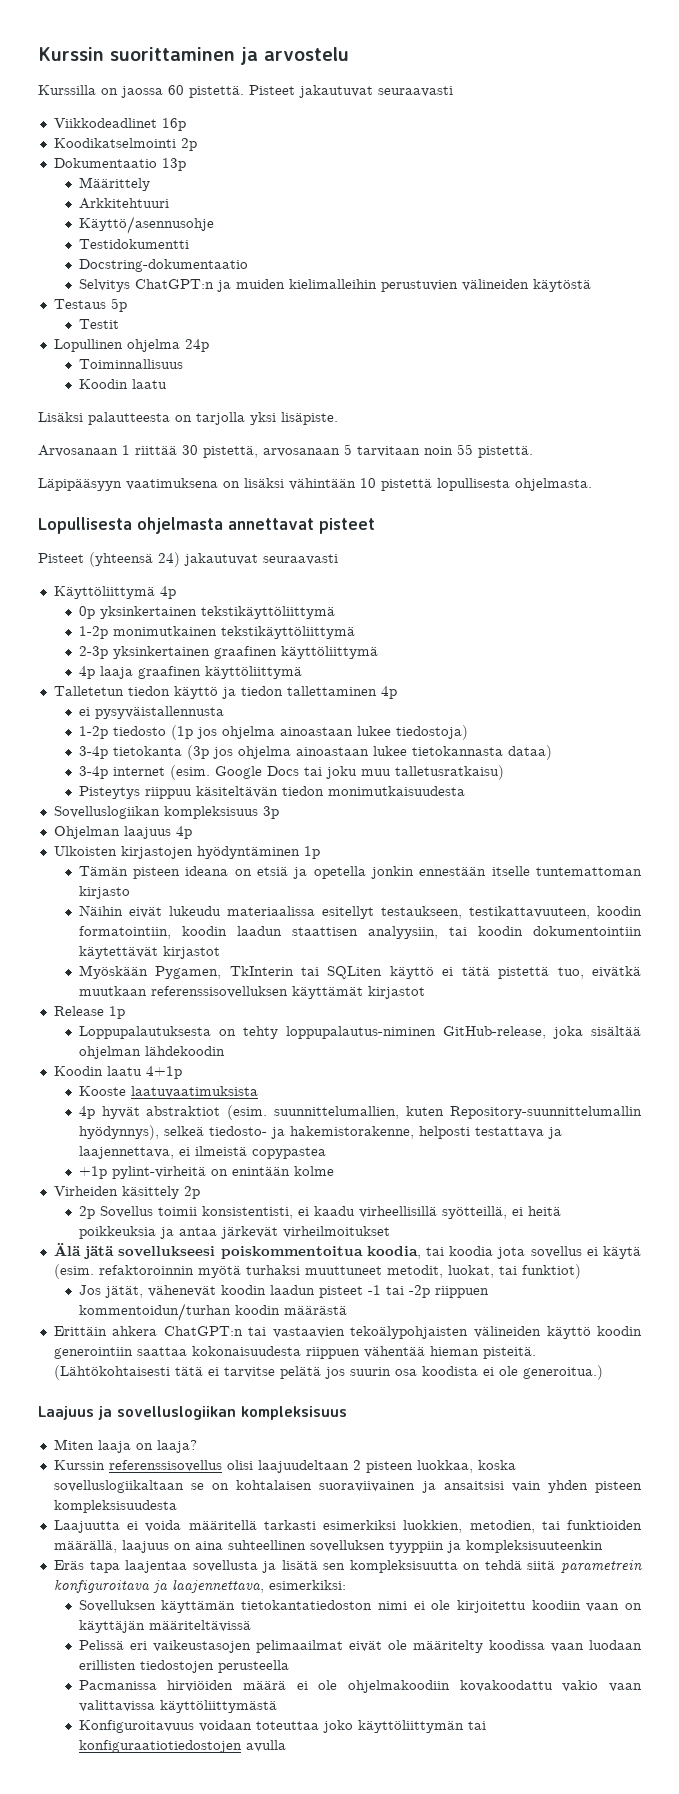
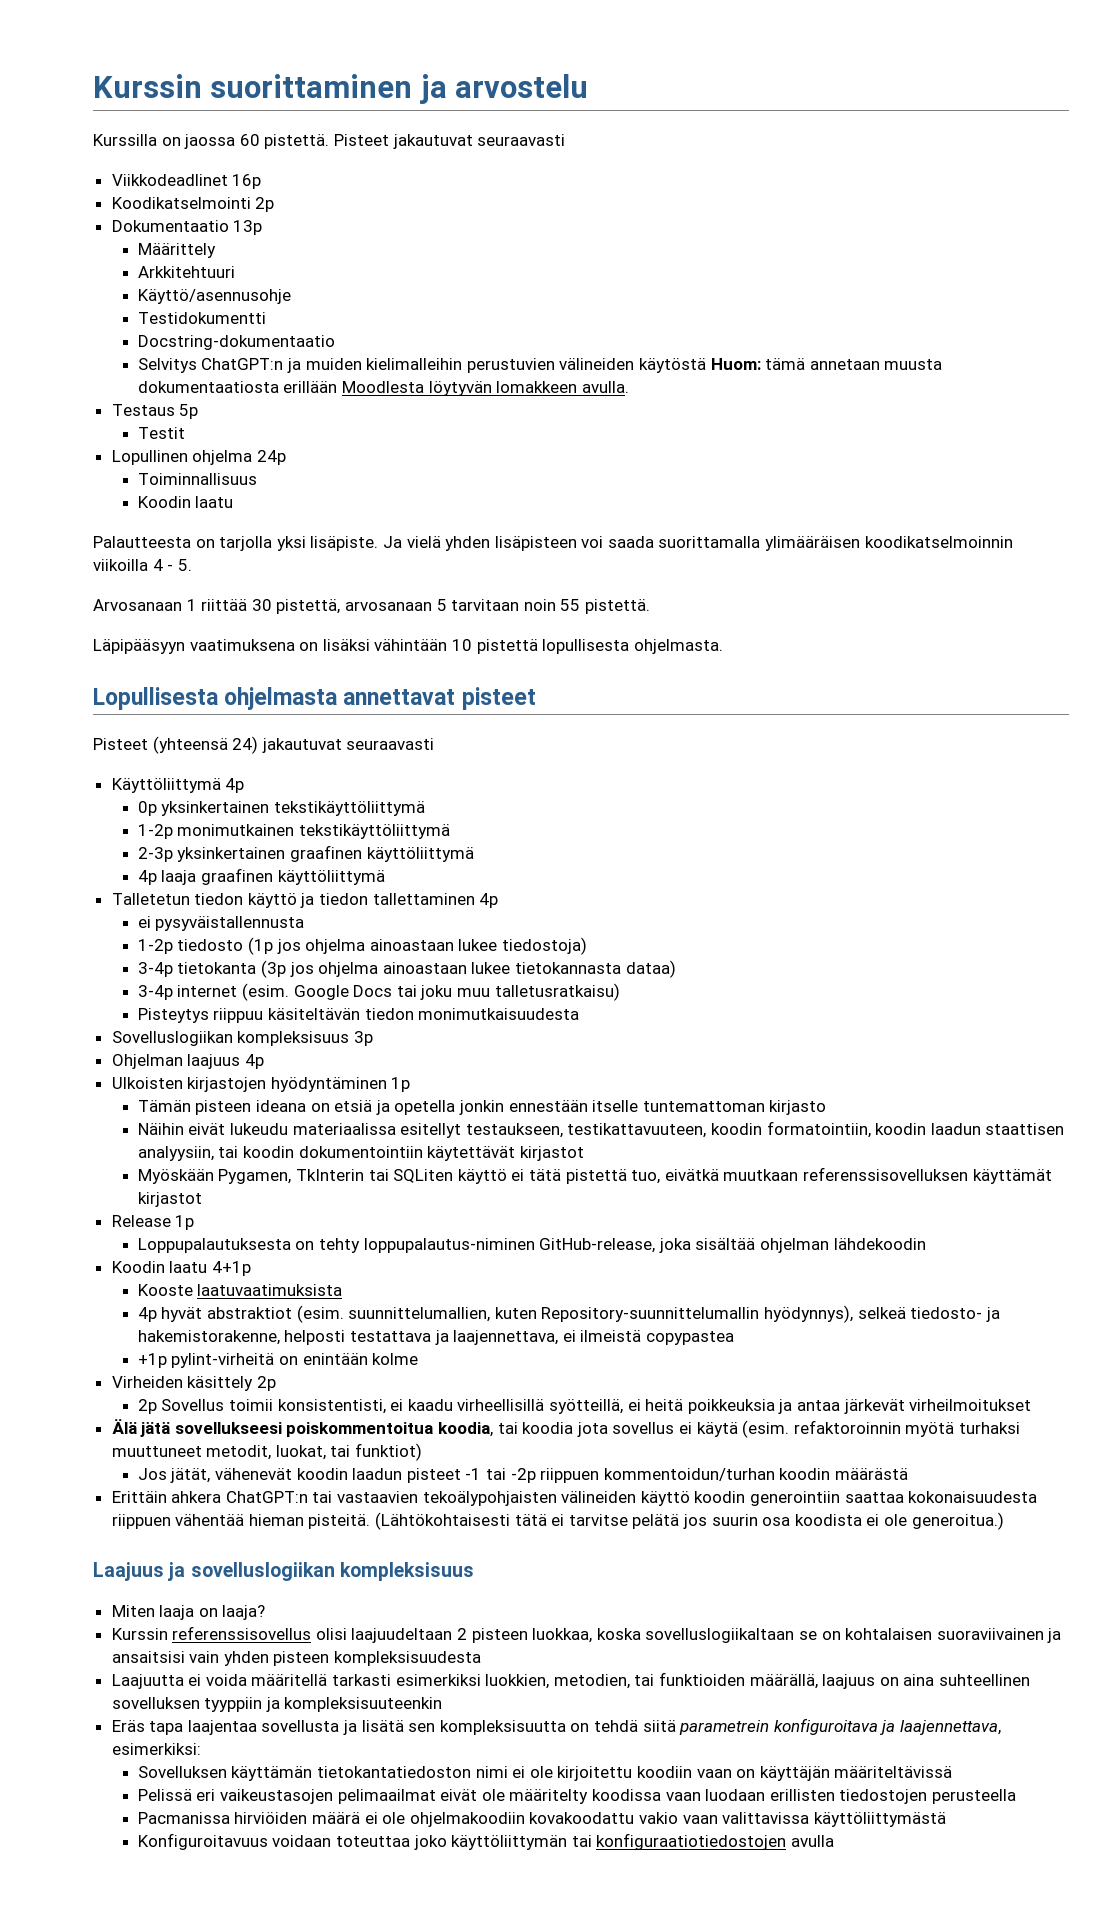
(591, 285) none -> [710,358,943,370] [137,381,629,396] Huom: tämä annetaan muusta dokumentaatiosta erillään Moodlesta löytyvän lomakkeen avulla.
[38,412,170,425] Lisäksi palautteesta -> [93,536,191,548] Palautteesta
(338, 418) none -> [382,536,1013,551] [93,559,192,571] Ja vielä yhden lisäpisteen voi saada suorittamalla ylimääräisen koodikatselmoinnin viikoilla 4 - 5.

